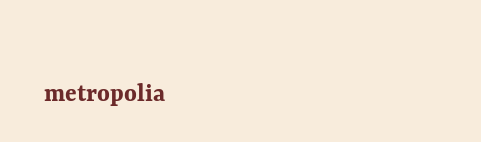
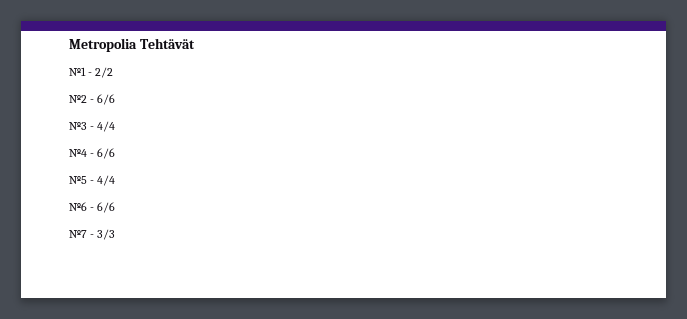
[44,83,165,106] metropolia -> [69,38,195,52] [69,67,114,78] [69,94,116,105] [69,121,116,132] [69,148,116,159] [69,175,116,186] [69,202,116,213] [69,229,116,240] Metropolia Tehtävät // №1 - 2/2 // №2 - 6/6 // №3 - 4/4 // №4 - 6/6 // №5 - 4/4 // №6 - 6/6 // №7 - 3/3

